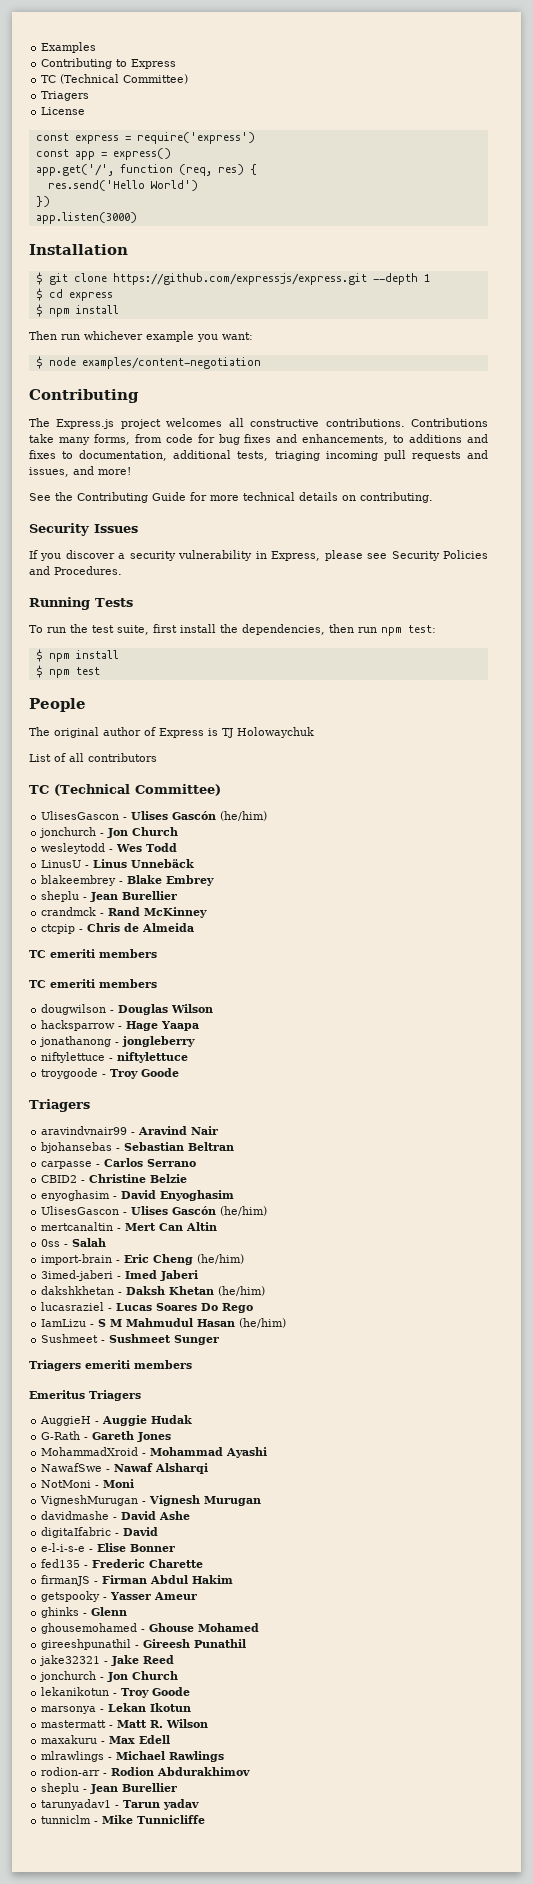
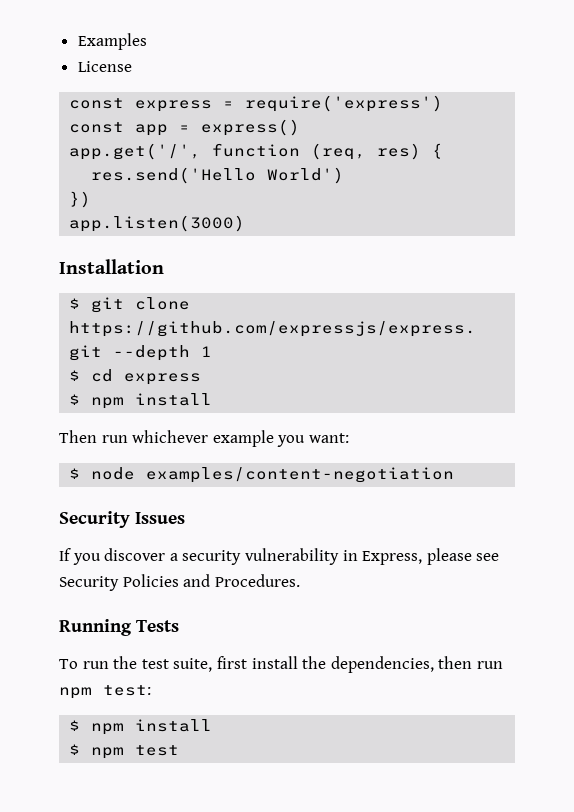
[41,58,177,69] [41,74,189,84] [41,91,90,101] // Contributing to Express // TC (Technical Committee) // Triagers -> (147, 41) none
[29,389,139,403] [29,418,488,429] [29,434,488,445] [29,450,488,461] [29,466,131,477] [29,492,433,503] // Contributing // The Express.js project welcomes all constructive contributions. Contributions take many forms, from code for bug fixes and enhancements, to additions and fixes to documentation, additional tests, triaging incoming pull requests and issues, and more! // See the Contributing Guide for more technical details on contributing. -> (455, 475) none
[29,698,86,712] [29,727,314,738] [29,753,157,762] [29,784,221,796] [41,811,268,821] [39,827,179,838] [41,843,178,854] [41,859,195,868] [41,875,215,886] [41,891,178,902] [41,907,208,918] [41,923,195,934] [29,949,157,958] [29,979,157,988] [41,1004,214,1015] [41,1020,200,1031] [39,1036,196,1047] [41,1052,189,1063] [41,1068,180,1079] [29,1099,90,1112] [41,1126,219,1135] [41,1142,235,1153] [41,1158,197,1169] [41,1174,188,1183] [41,1190,235,1201] [41,1206,268,1216] [41,1222,218,1231] [41,1238,107,1247] [41,1254,245,1265] [41,1270,199,1281] [41,1286,266,1296] [41,1302,254,1313] [41,1318,287,1328] [41,1334,220,1345] [29,1360,192,1371] [29,1390,141,1401] [40,1415,193,1426] [41,1431,172,1442] [41,1447,268,1458] [41,1463,209,1474] [41,1479,135,1488] [40,1495,262,1506] [41,1511,191,1520] [41,1527,159,1538] [41,1543,176,1552] [41,1559,204,1568] [41,1575,234,1586] [41,1591,198,1602] [41,1607,128,1618] [41,1623,260,1634] [41,1639,247,1650] [39,1655,175,1666] [39,1671,179,1682] [41,1687,191,1698] [41,1703,192,1714] [41,1719,209,1728] [41,1735,171,1744] [41,1751,225,1762] [41,1767,251,1776] [41,1783,178,1794] [41,1799,200,1810] [41,1815,206,1824] // People // The original author of Express is TJ Holowaychuk // List of all contributors // TC (Technical Committee) // UlisesGascon - Ulises Gascón (he/him) // jonchurch - Jon Church // wesleytodd - Wes Todd // LinusU - Linus Unnebäck // blakeembrey - Blake Embrey // sheplu - Jean Burellier // crandmck - Rand McKinney // ctcpip - Chris de Almeida // TC emeriti members // TC emeriti members // dougwilson - Douglas Wilson // hacksparrow - Hage Yaapa // jonathanong - jongleberry // niftylettuce - niftylettuce // troygoode - Troy Goode // Triagers // aravindvnair99 - Aravind Nair // bjohansebas - Sebastian Beltran // carpasse - Carlos Serrano // CBID2 - Christine Belzie // enyoghasim - David Enyoghasim // UlisesGascon - Ulises Gascón (he/him) // mertcanaltin - Mert Can Altin // 0ss - Salah // import-brain - Eric Cheng (he/him) // 3imed-jaberi - Imed Jaberi // dakshkhetan - Daksh Khetan (he/him) // lucasraziel - Lucas Soares Do Rego // IamLizu - S M Mahmudul Hasan (he/him) // Sushmeet - Sushmeet Sunger // Triagers emeriti members // Emeritus Triagers // AuggieH - Auggie Hudak // G-Rath - Gareth Jones // MohammadXroid - Mohammad Ayashi // NawafSwe - Nawaf Alsharqi // NotMoni - Moni // VigneshMurugan - Vignesh Murugan // davidmashe - David Ashe // digitaIfabric - David // e-l-i-s-e - Elise Bonner // fed135 - Frederic Charette // firmanJS - Firman Abdul Hakim // getspooky - Yasser Ameur // ghinks - Glenn // ghousemohamed - Ghouse Mohamed // gireeshpunathil - Gireesh Punathil // jake32321 - Jake Reed // jonchurch - Jon Church // lekanikotun - Troy Goode // marsonya - Lekan Ikotun // mastermatt - Matt R. Wilson // maxakuru - Max Edell // mlrawlings - Michael Rawlings // rodion-arr - Rodion Abdurakhimov // sheplu - Jean Burellier // tarunyadav1 - Tarun yadav // tunniclm - Mike Tunnicliffe -> (180, 750) none

